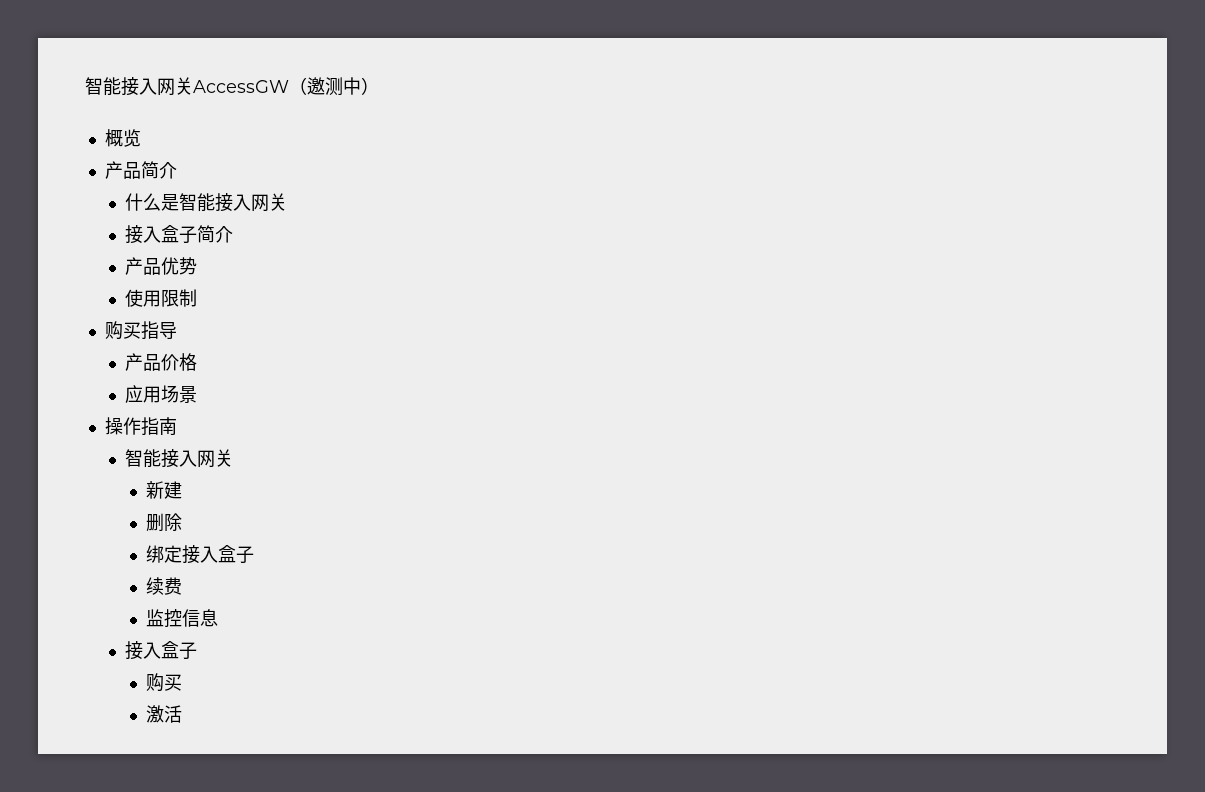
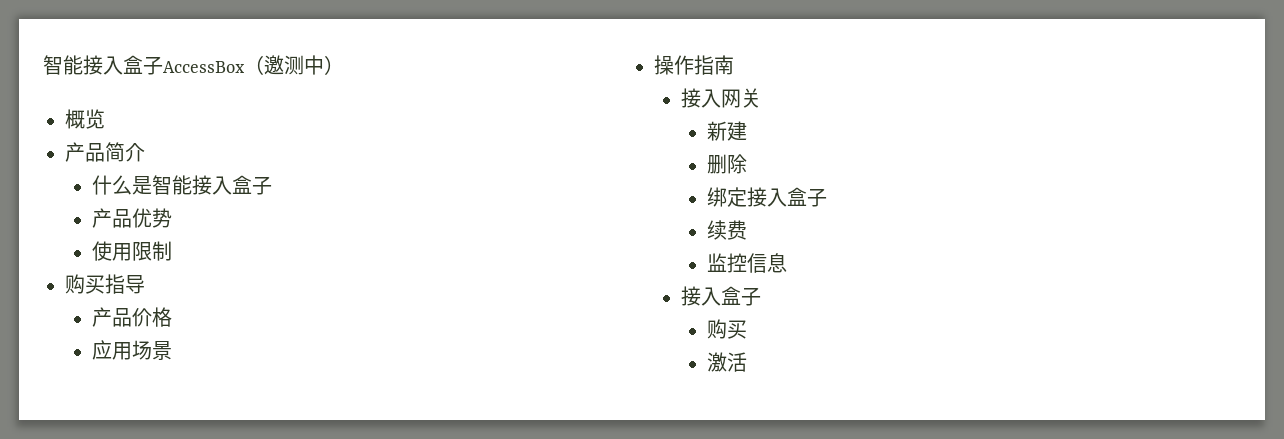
[85,77,289,96] 智能接入网关AccessGW -> [43,55,245,75] 智能接入盒子AccessBox
[251,193,288,212] [125,225,234,244] 网关 // 接入盒子简介 -> [231,175,272,195] 盒子
[125,449,162,468] 智能 -> (734, 65) none

